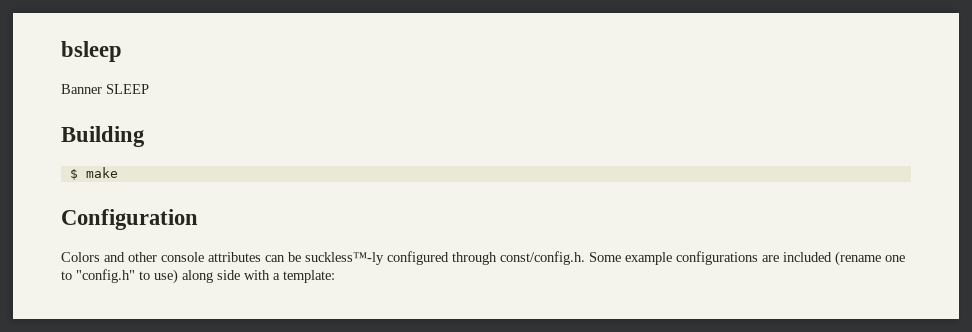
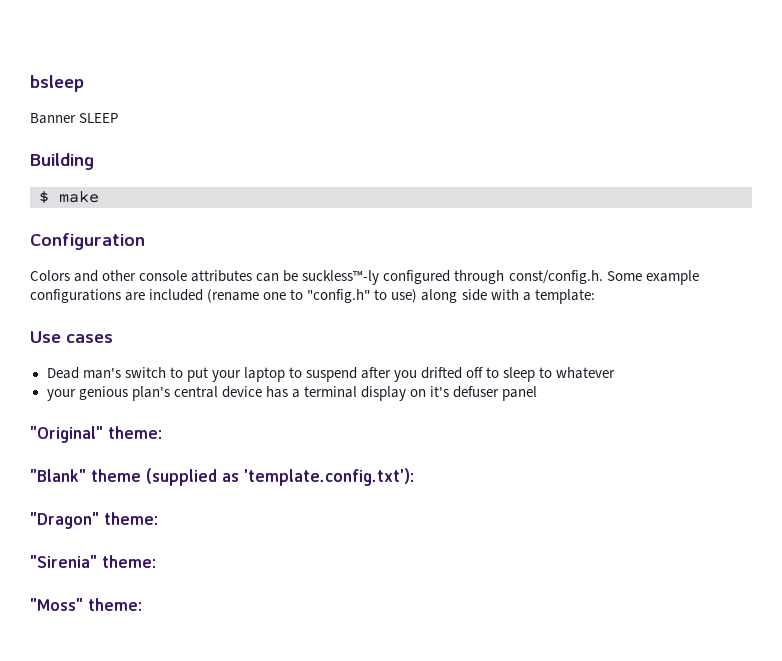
(335, 276) none -> [30,331,113,343] [46,367,616,382] [46,386,538,401] [30,426,162,443] [30,468,414,486] [30,512,158,529] [30,555,156,568] [30,598,142,611] // Use cases // Dead man's switch to put your laptop to suspend after you drifted off to sleep to whatever // your genious plan's central device has a terminal display on it's defuser panel // "Original" theme: // "Blank" theme (supplied as 'template.config.txt'): // "Dragon" theme: // "Sirenia" theme: // "Moss" theme:

